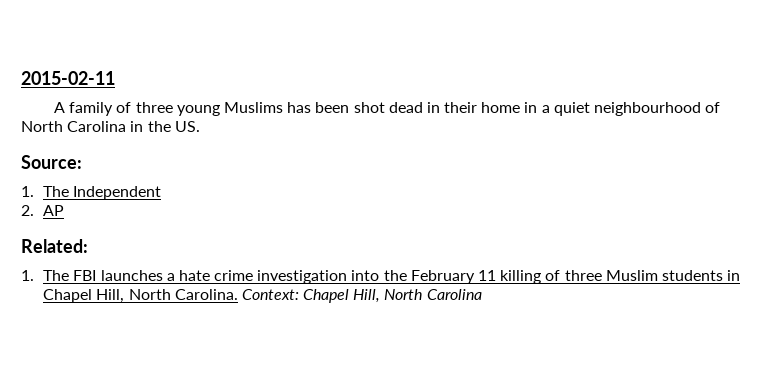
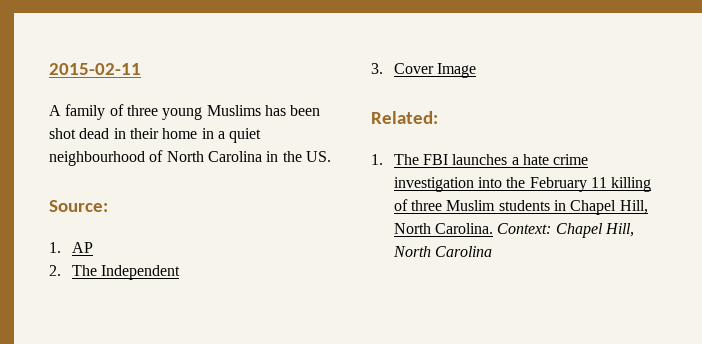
(34, 191) none -> [71,242,93,253] [49,265,61,276] AP // 2.
[21,205,65,216] 2. AP -> [371,63,476,78] 3. Cover Image

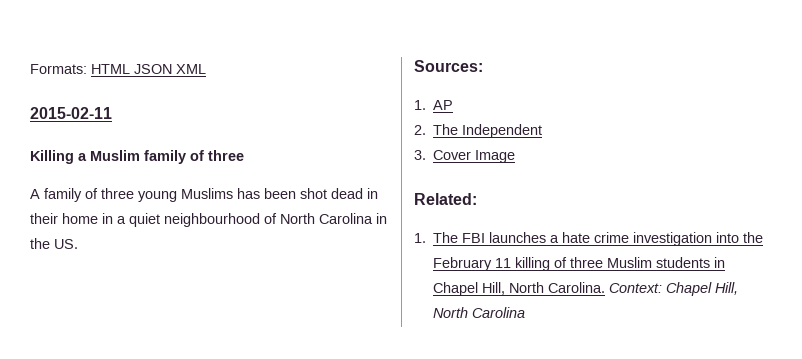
[49,63,141,75] 2015-02-11 -> [30,64,206,74] [30,107,112,119] [30,150,244,164] Formats: HTML JSON XML // 2015-02-11 // Killing a Muslim family of three
[49,200,108,212] Source: -> [414,60,483,72] Sources:

